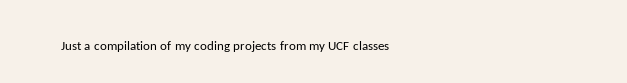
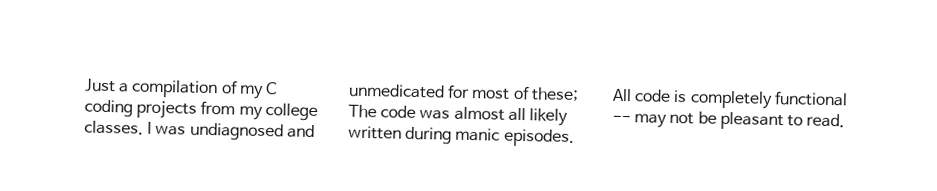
(191, 48) none -> [264,82,277,95] C
[328,41,389,50] UCF classes -> [264,103,318,122] [84,120,315,142] [348,83,579,102] [348,104,568,126] [348,125,575,148] [612,88,848,109] [612,111,846,131] college classes. I was undiagnosed and unmedicated for most of these; The code was almost all likely written during manic episodes. All code is completely functional -- may not be pleasant to read.

